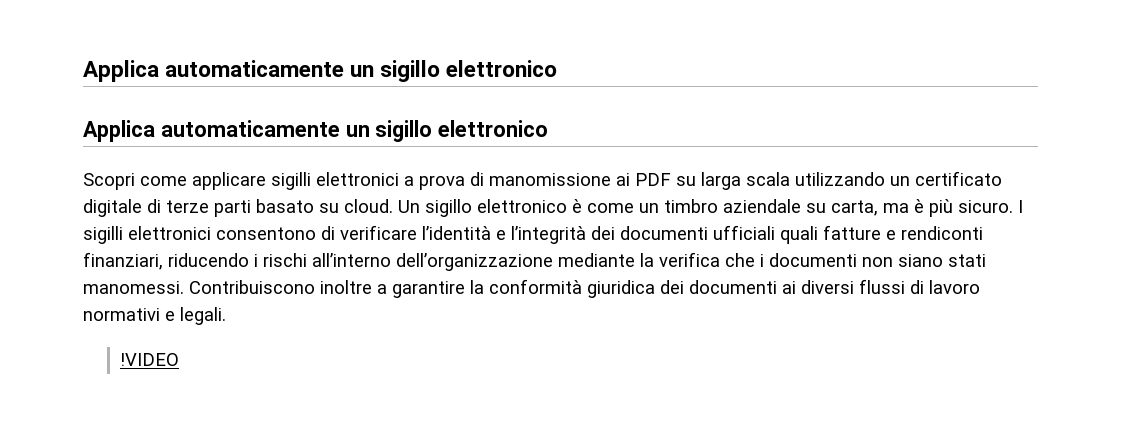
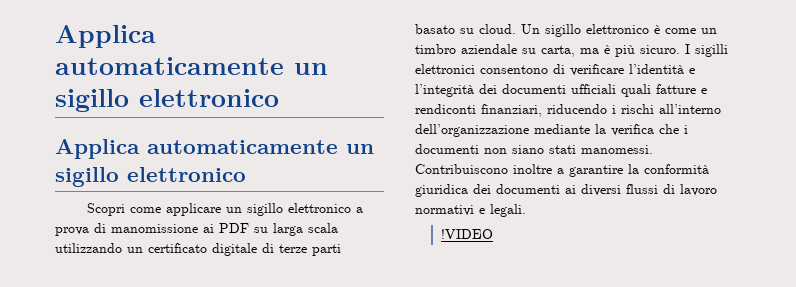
[271,172,399,190] sigilli elettronici -> [225,203,351,216] un sigillo elettronico

